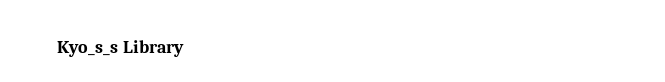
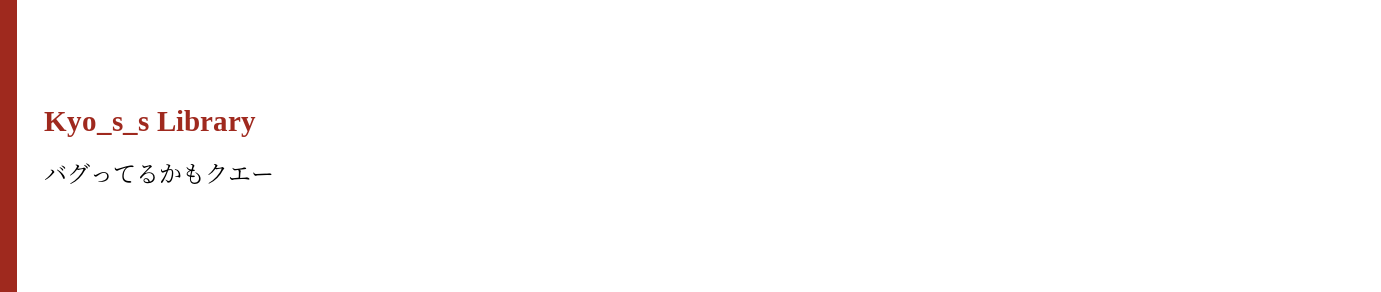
(184, 48) none -> [44,163,274,185] // バグってるかもクエー

